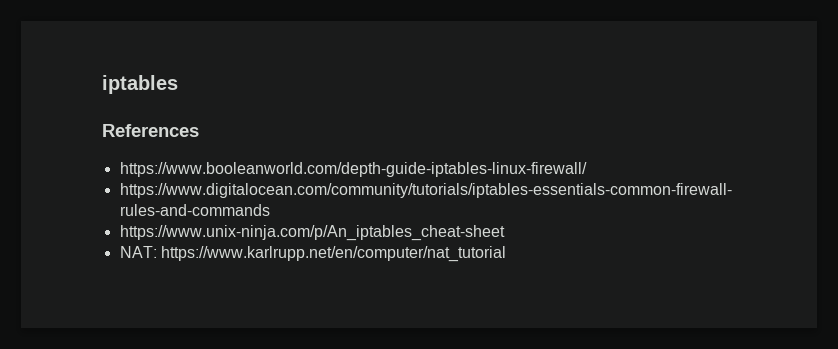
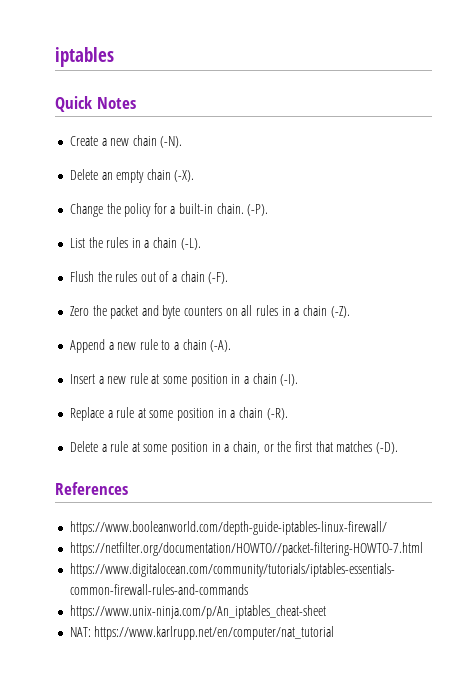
(178, 84) none -> [55,96,136,112] [69,135,183,148] [69,169,195,183] [69,203,269,217] [69,237,201,250] [69,271,229,284] [69,305,350,319] [69,339,232,353] [69,373,299,387] [69,407,288,421] [69,441,398,455] // Quick Notes // Create a new chain (-N). // Delete an empty chain (-X). // Change the policy for a built-in chain. (-P). // List the rules in a chain (-L). // Flush the rules out of a chain (-F). // Zero the packet and byte counters on all rules in a chain (-Z). // Append a new rule to a chain (-A). // Insert a new rule at some position in a chain (-I). // Replace a rule at some position in a chain (-R). // Delete a rule at some position in a chain, or the first that matches (-D).
(587, 169) none -> [69,542,423,556] // https://netfilter.org/documentation/HOWTO//packet-filtering-HOWTO-7.html

